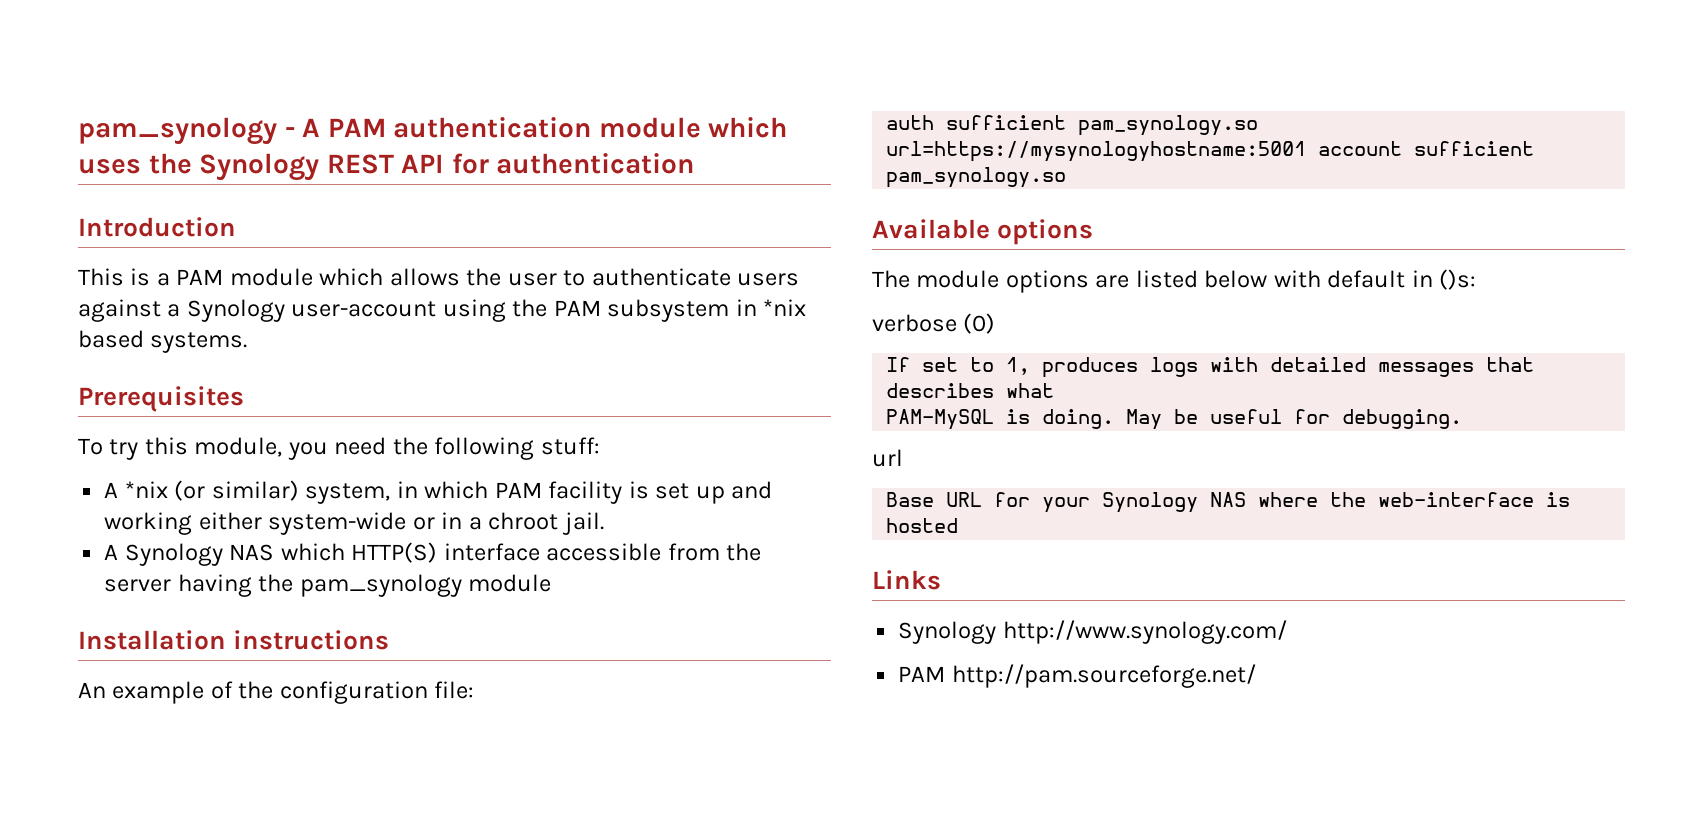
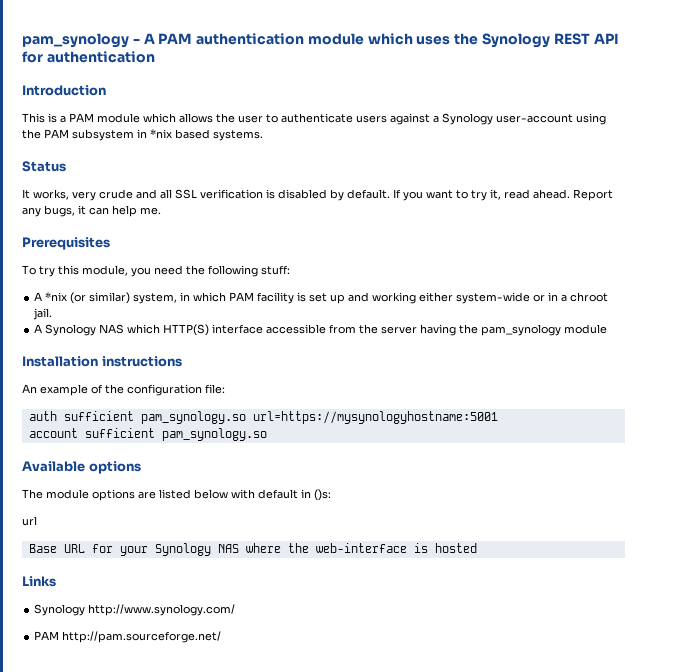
(248, 342) none -> [22,161,66,172] [22,189,613,201] [22,205,161,217] // Status // It works, very crude and all SSL verification is disabled by default. If you want to try it, read ahead. Report any bugs, it can help me.
(1307, 151) none -> (498, 417) //
[872,313,996,334] [886,357,1535,378] [886,383,1055,398] [886,409,1463,430] // verbose (0) // If set to 1, produces logs with detailed messages that describes what // PAM-MySQL is doing. May be useful for debugging. -> (331, 495) none

